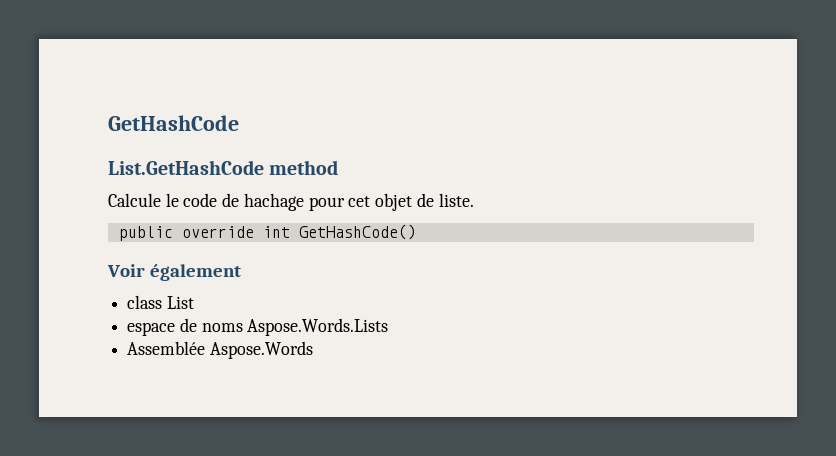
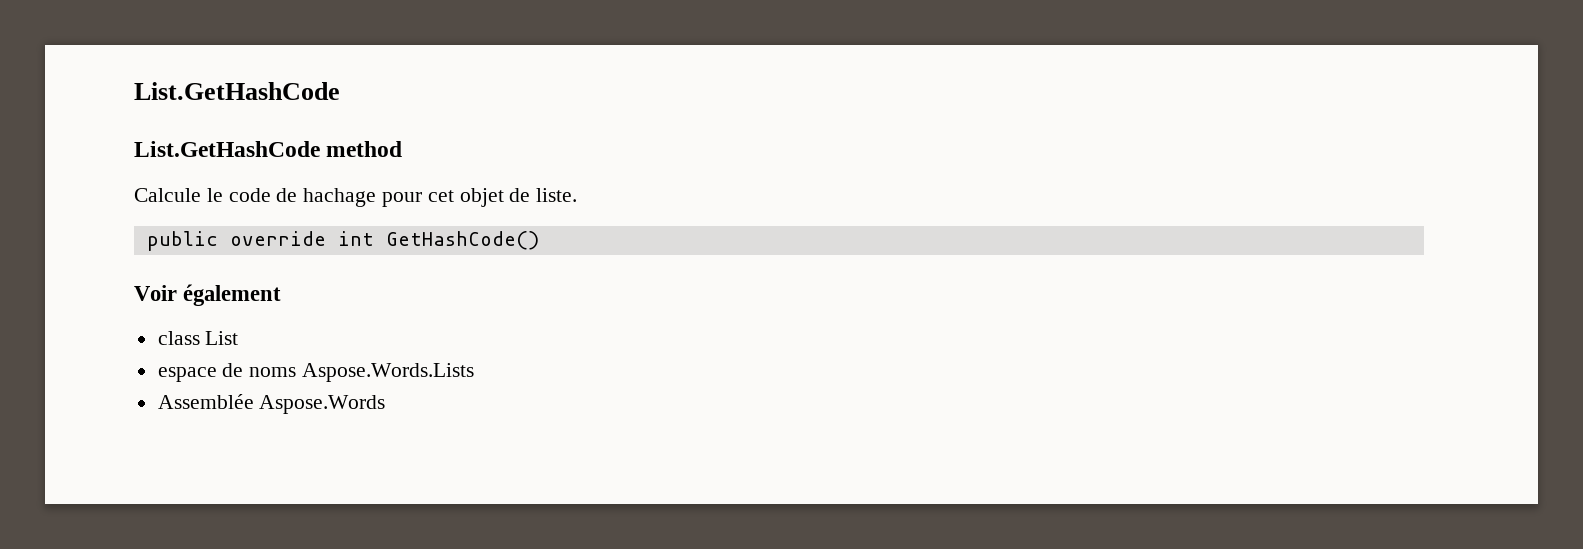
[108,115,239,131] GetHashCode -> [134,82,340,100] List.GetHashCode

